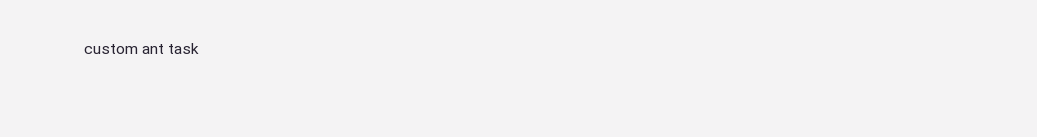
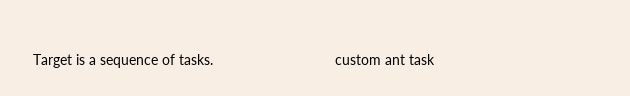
(84, 49) none -> [33,54,213,68] Target is a sequence of tasks. //

